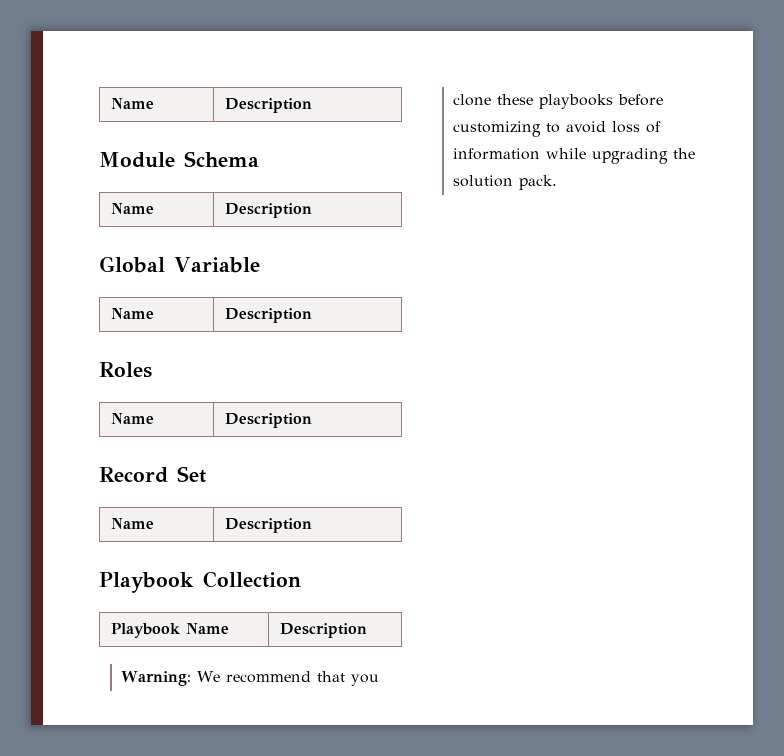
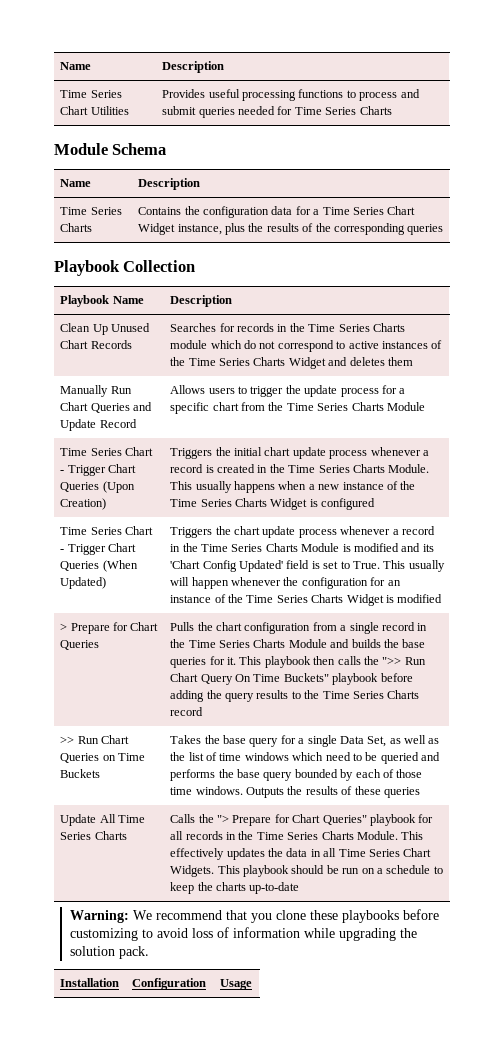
[111,98,155,109] [225,98,313,113] [99,151,259,168] [111,203,155,214] [225,203,313,218] [99,256,260,273] [111,308,155,319] [225,308,313,323] [99,362,152,378] [111,413,155,424] [225,413,313,428] [99,466,206,483] [111,518,155,529] [225,518,313,533] Name | Description // Module Schema // Name | Description // Global Variable // Name | Description // Roles // Name | Description // Record Set // Name | Description -> [60,62,92,70] [162,61,225,73] [60,90,122,98] [60,106,129,115] [162,89,420,101] [162,106,392,118] [54,143,167,155] [60,179,92,187] [138,178,201,190] [60,207,122,215] [60,223,93,232] [138,206,416,218] [138,223,444,235] Name | Description // Time Series Chart Utilities | Provides useful processing functions to process and submit queries needed for Time Series Charts // Module Schema // Name | Description // Time Series Charts | Contains the configuration data for a Time Series Chart Widget instance, plus the results of the corresponding queries
(368, 630) none -> [60,323,151,335] [60,340,132,349] [170,323,405,332] [170,340,443,352] [170,357,413,369] [60,385,132,397] [60,402,153,413] [60,419,137,431] [170,385,406,397] [170,402,425,414] [60,447,154,456] [60,464,137,476] [60,481,135,493] [60,498,107,510] [170,447,429,459] [170,464,430,473] [170,481,416,493] [170,498,376,510] [60,526,154,535] [60,543,137,555] [60,560,138,572] [60,577,107,589] [170,526,435,538] [170,543,434,552] [170,560,445,572] [170,577,401,589] [170,594,443,606] [60,622,159,634] [60,640,100,650] [170,622,428,634] [170,639,426,648] [170,656,426,668] [170,673,413,685] [170,690,420,702] [170,707,204,716] [60,735,130,744] [60,753,146,763] [60,769,101,778] [170,735,440,747] [170,752,441,764] [170,769,423,781] [170,786,420,798] [60,814,146,826] [60,831,127,840] [170,814,434,826] [170,831,424,840] [170,848,432,860] [170,865,443,877] [170,882,300,894] // Clean Up Unused Chart Records | Searches for records in the Time Series Charts module which do not correspond to active instances of the Time Series Charts Widget and deletes them // Manually Run Chart Queries and Update Record | Allows users to trigger the update process for a specific chart from the Time Series Charts Module // Time Series Chart - Trigger Chart Queries (Upon Creation) | Triggers the initial chart update process whenever a record is created in the Time Series Charts Module. This usually happens when a new instance of the Time Series Charts Widget is configured // Time Series Chart - Trigger Chart Queries (When Updated) | Triggers the chart update process whenever a record in the Time Series Charts Module is modified and its 'Chart Config Updated' field is set to True. This usually will happen whenever the configuration for an instance of the Time Series Charts Widget is modified // > Prepare for Chart Queries | Pulls the chart configuration from a single record in the Time Series Charts Module and builds the base queries for it. This playbook then calls the ">> Run Chart Query On Time Buckets" playbook before adding the query results to the Time Series Charts record // >> Run Chart Queries on Time Buckets | Takes the base query for a single Data Set, as well as the list of time windows which need to be queried and performs the base query bounded by each of those time windows. Outputs the results of these queries // Update All Time Series Charts | Calls the "> Prepare for Chart Queries" playbook for all records in the Time Series Charts Module. This effectively updates the data in all Time Series Chart Widgets. This playbook should be run on a schedule to keep the charts up-to-date
(558, 182) none -> [60,978,120,987] [132,978,207,990] [220,979,253,990] // Installation | Configuration | Usage

